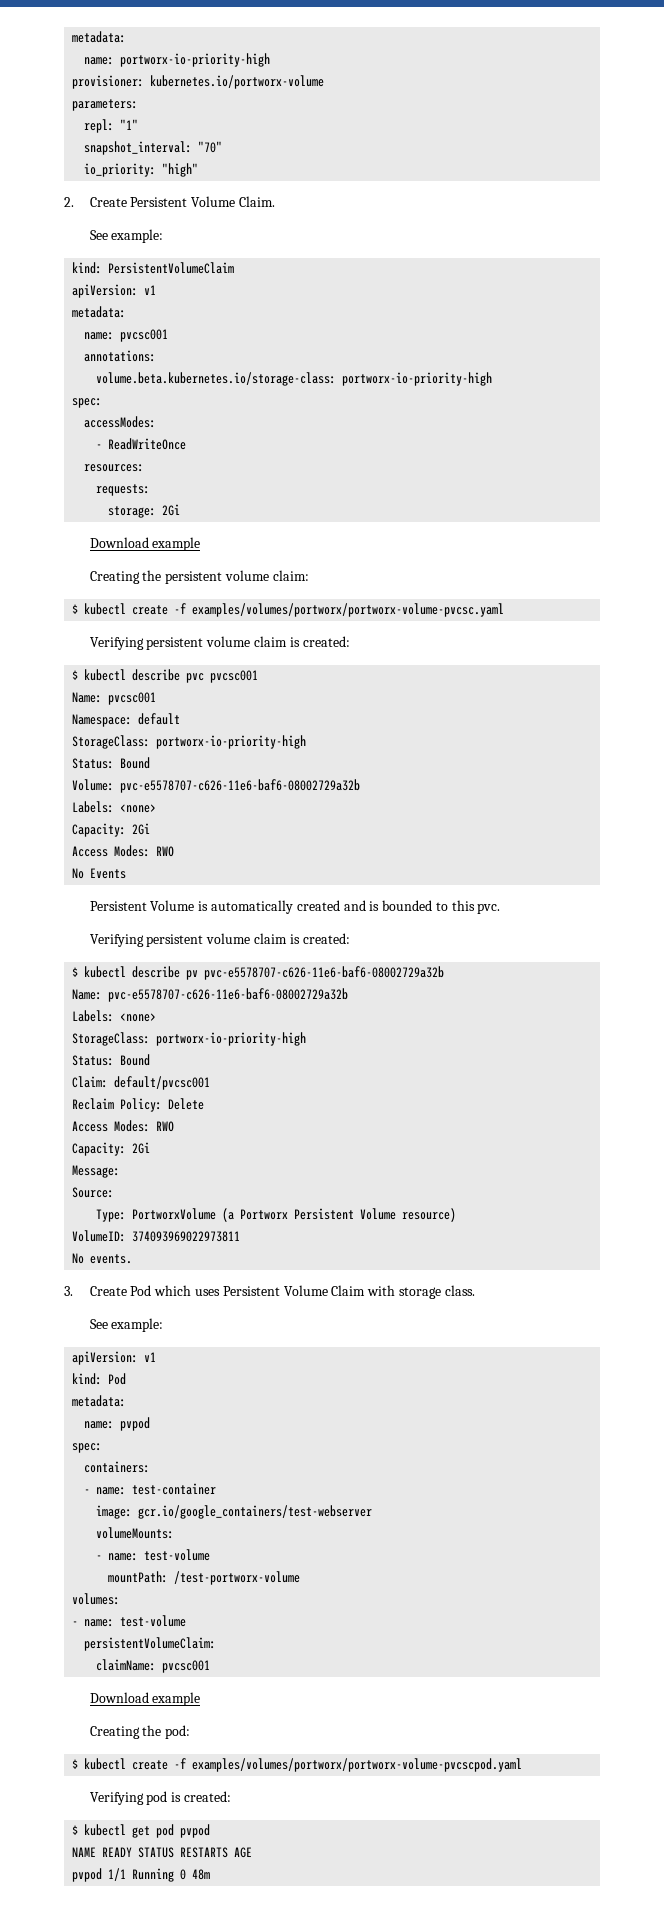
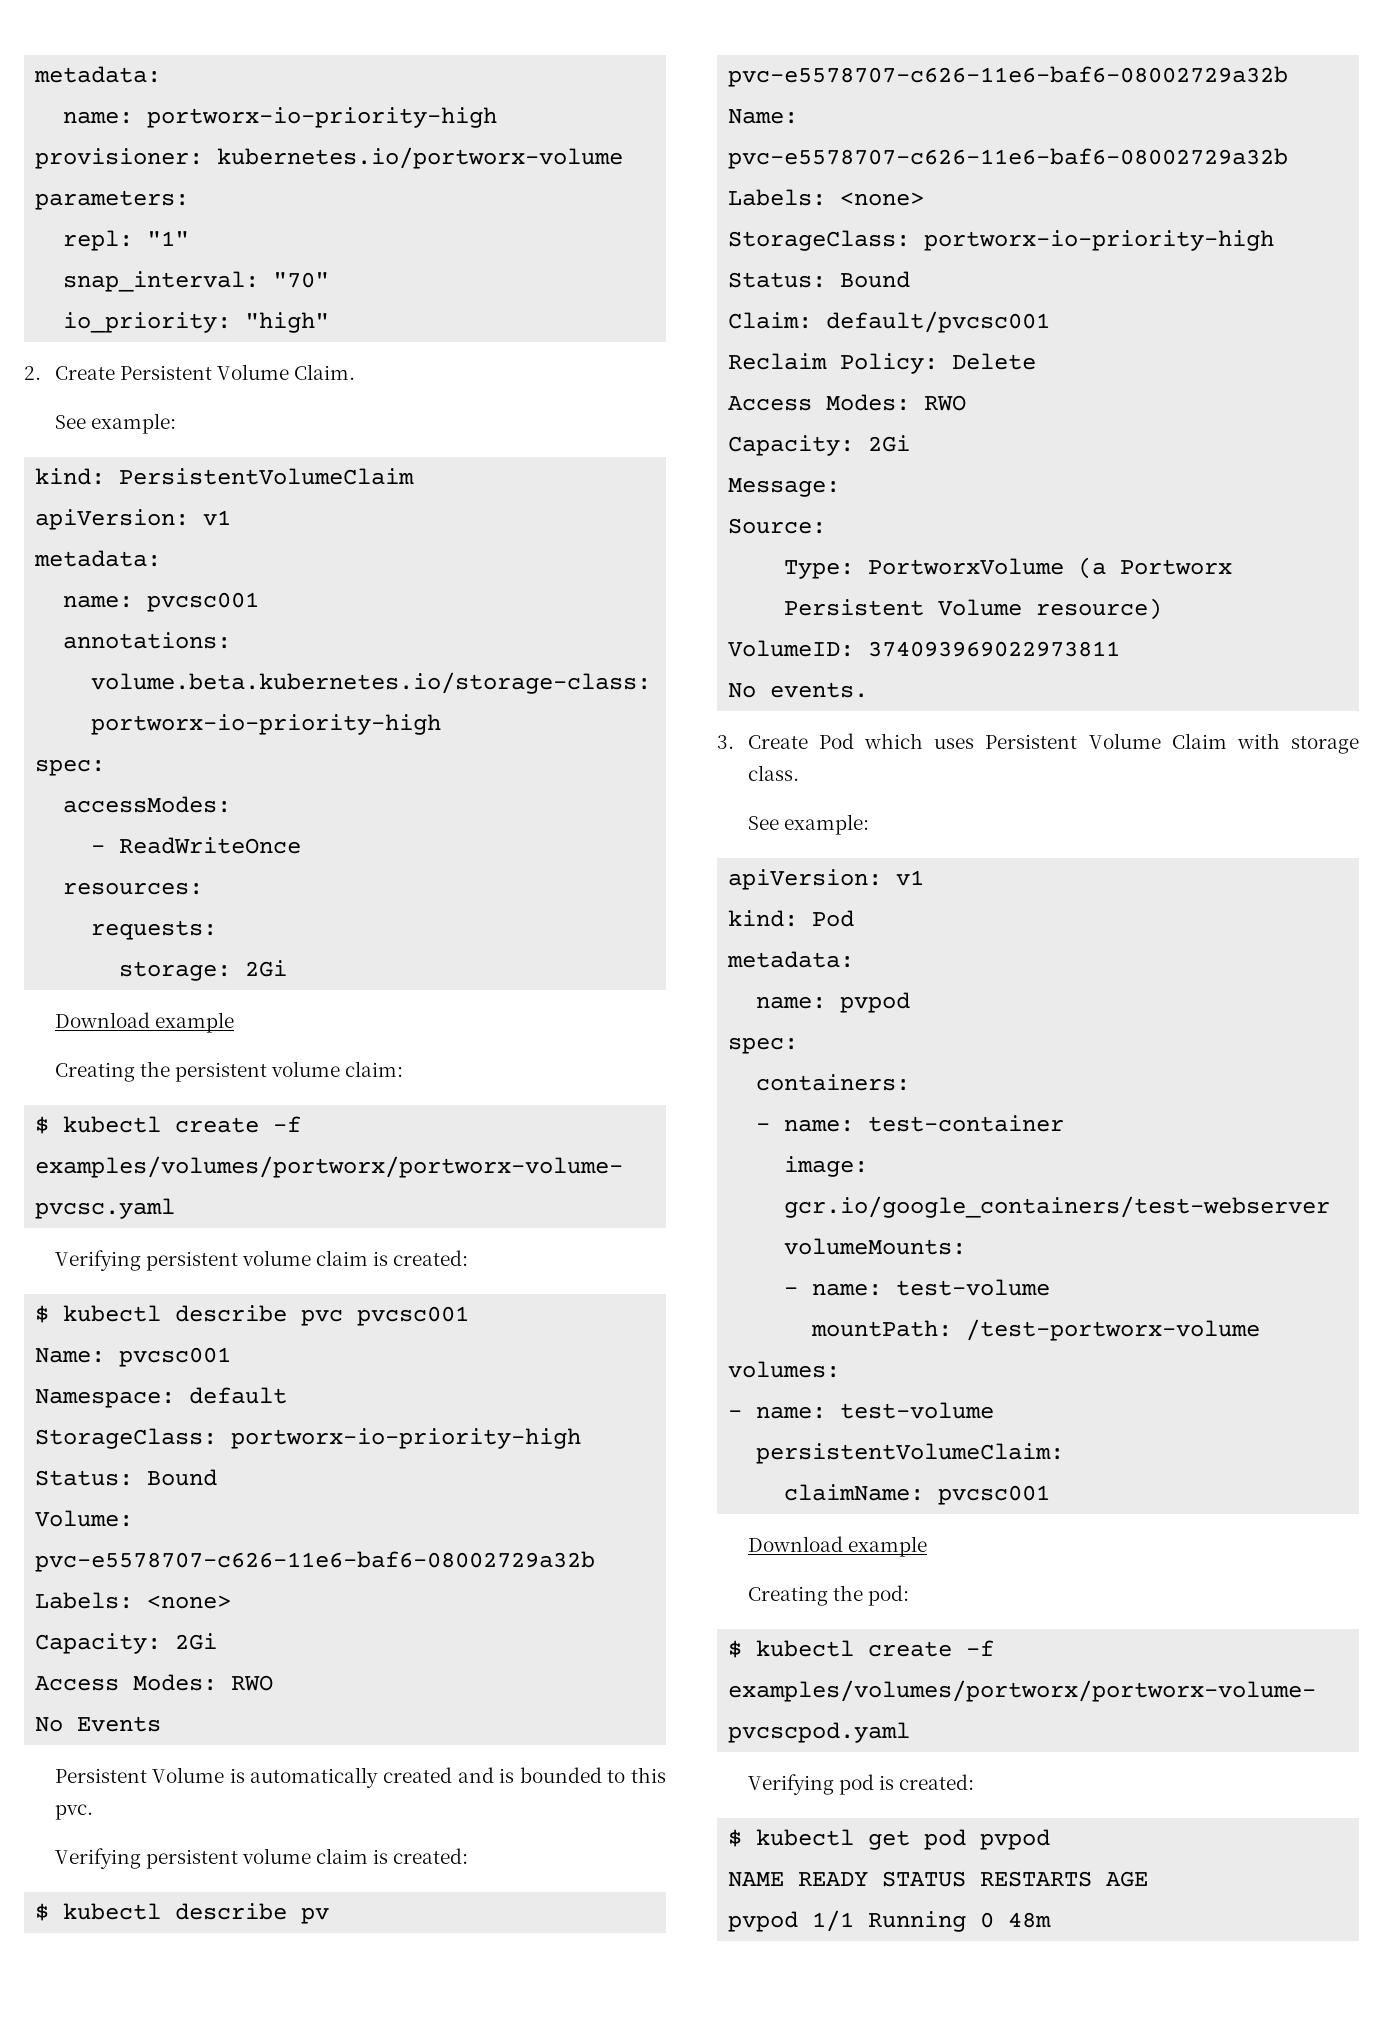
[84,141,193,155] snapshot_interval: -> [63,271,260,292] snap_interval:

